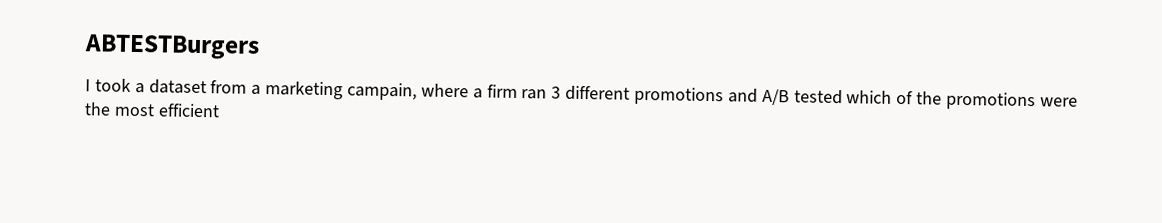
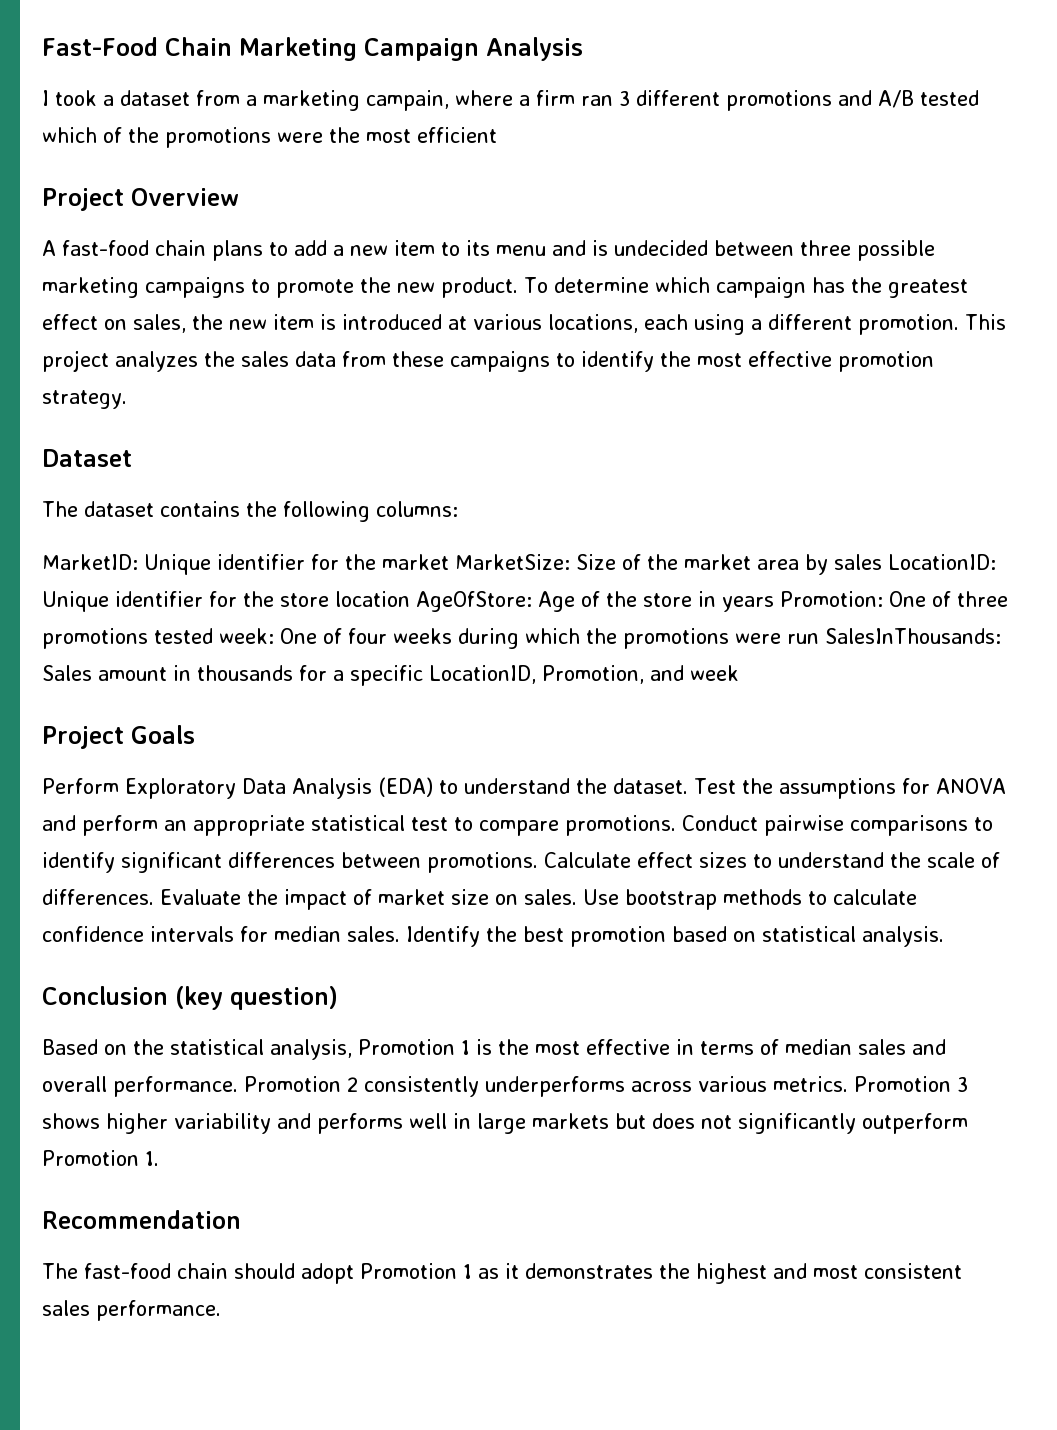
[84,34,260,60] ABTESTBurgers -> [42,37,583,61] Fast-Food Chain Marketing Campaign Analysis
(220, 110) none -> [42,188,239,211] [42,240,935,261] [42,277,968,298] [42,314,1006,335] [42,350,934,372] [42,390,127,409] [42,449,132,467] [42,501,458,522] [42,554,996,575] [42,591,1008,612] [42,628,1001,649] [42,665,739,686] [42,725,195,749] [42,777,1006,799] [42,815,993,836] [42,852,1000,873] [42,889,917,910] [42,926,944,947] [42,986,338,1010] [42,1039,946,1060] [42,1076,968,1097] [42,1113,968,1134] [42,1150,159,1166] [42,1210,241,1229] [42,1263,962,1284] [42,1300,221,1321] // Project Overview // A fast-food chain plans to add a new item to its menu and is undecided between three possible marketing campaigns to promote the new product. To determine which campaign has the greatest effect on sales, the new item is introduced at various locations, each using a different promotion. This project analyzes the sales data from these campaigns to identify the most effective promotion strategy. // Dataset // The dataset contains the following columns: // MarketID: Unique identifier for the market MarketSize: Size of the market area by sales LocationID: Unique identifier for the store location AgeOfStore: Age of the store in years Promotion: One of three promotions tested week: One of four weeks during which the promotions were run SalesInThousands: Sales amount in thousands for a specific LocationID, Promotion, and week // Project Goals // Perform Exploratory Data Analysis (EDA) to understand the dataset. Test the assumptions for ANOVA and perform an appropriate statistical test to compare promotions. Conduct pairwise comparisons to identify significant differences between promotions. Calculate effect sizes to understand the scale of differences. Evaluate the impact of market size on sales. Use bootstrap methods to calculate confidence intervals for median sales. Identify the best promotion based on statistical analysis. // Conclusion (key question) // Based on the statistical analysis, Promotion 1 is the most effective in terms of median sales and overall performance. Promotion 2 consistently underperforms across various metrics. Promotion 3 shows higher variability and performs well in large markets but does not significantly outperform Promotion 1. // Recommendation // The fast-food chain should adopt Promotion 1 as it demonstrates the highest and most consistent sales performance.

